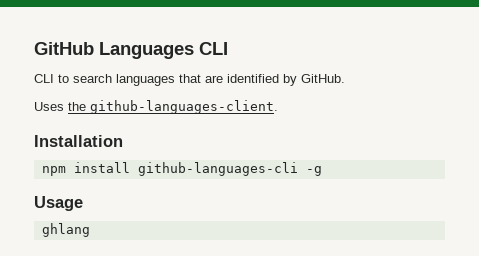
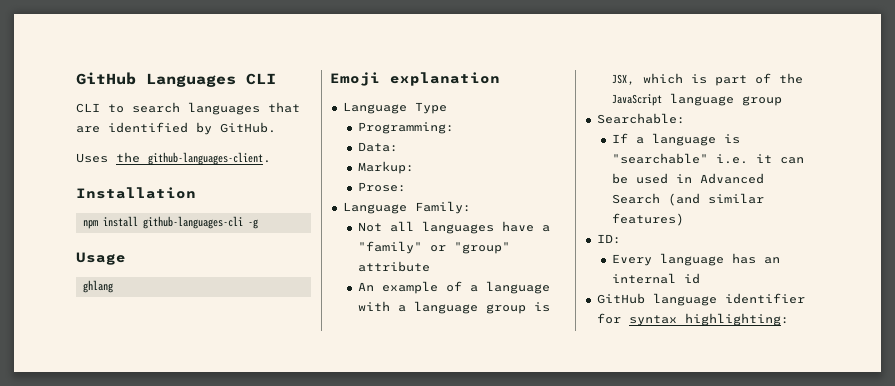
(90, 230) none -> [330,72,500,86] [342,102,447,114] [357,122,454,134] [357,142,398,152] [357,161,414,174] [357,182,406,192] [342,201,471,214] [357,221,550,234] [357,241,510,254] [357,261,430,272] [357,281,550,294] [357,301,550,314] [611,73,803,86] [611,93,782,106] [596,113,685,124] [611,133,740,146] [611,153,804,164] [611,173,764,184] [611,193,764,206] [611,213,684,226] [596,234,621,244] [611,253,780,266] [611,273,700,284] [596,293,805,306] [596,313,789,326] // Emoji explanation // Language Type // Programming: // Data: // Markup: // Prose: // Language Family: // Not all languages have a "family" or "group" attribute // An example of a language with a language group is JSX, which is part of the JavaScript language group // Searchable: // If a language is "searchable" i.e. it can be used in Advanced Search (and similar features) // ID: // Every language has an internal id // GitHub language identifier for syntax highlighting:

